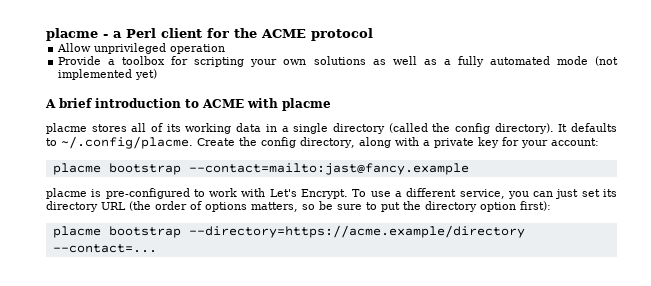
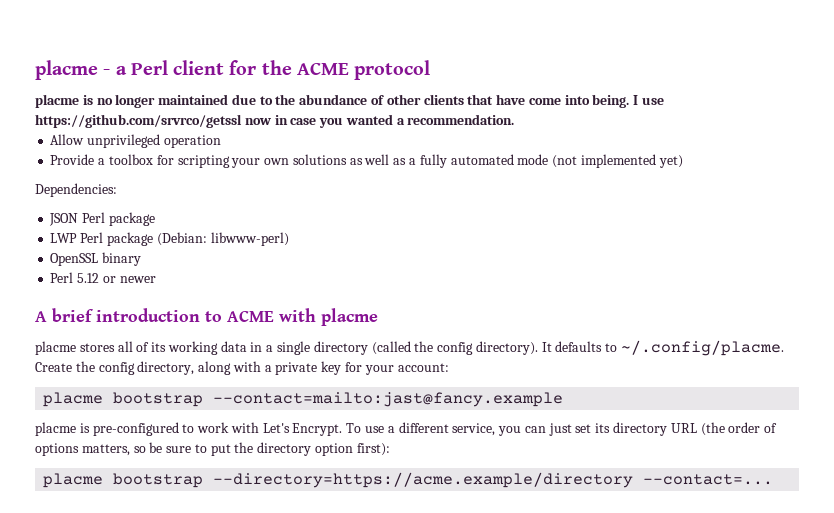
(373, 34) none -> [35,94,665,108] [35,114,515,128] // placme is no longer maintained due to the abundance of other clients that have come into being. I use https://github.com/srvrco/getssl now in case you wanted a recommendation.
(158, 74) none -> [35,183,117,197] [49,212,155,226] [50,232,289,246] [50,252,142,266] [50,272,156,283] // Dependencies: // JSON Perl package // LWP Perl package (Debian: libwww-perl) // OpenSSL binary // Perl 5.12 or newer

